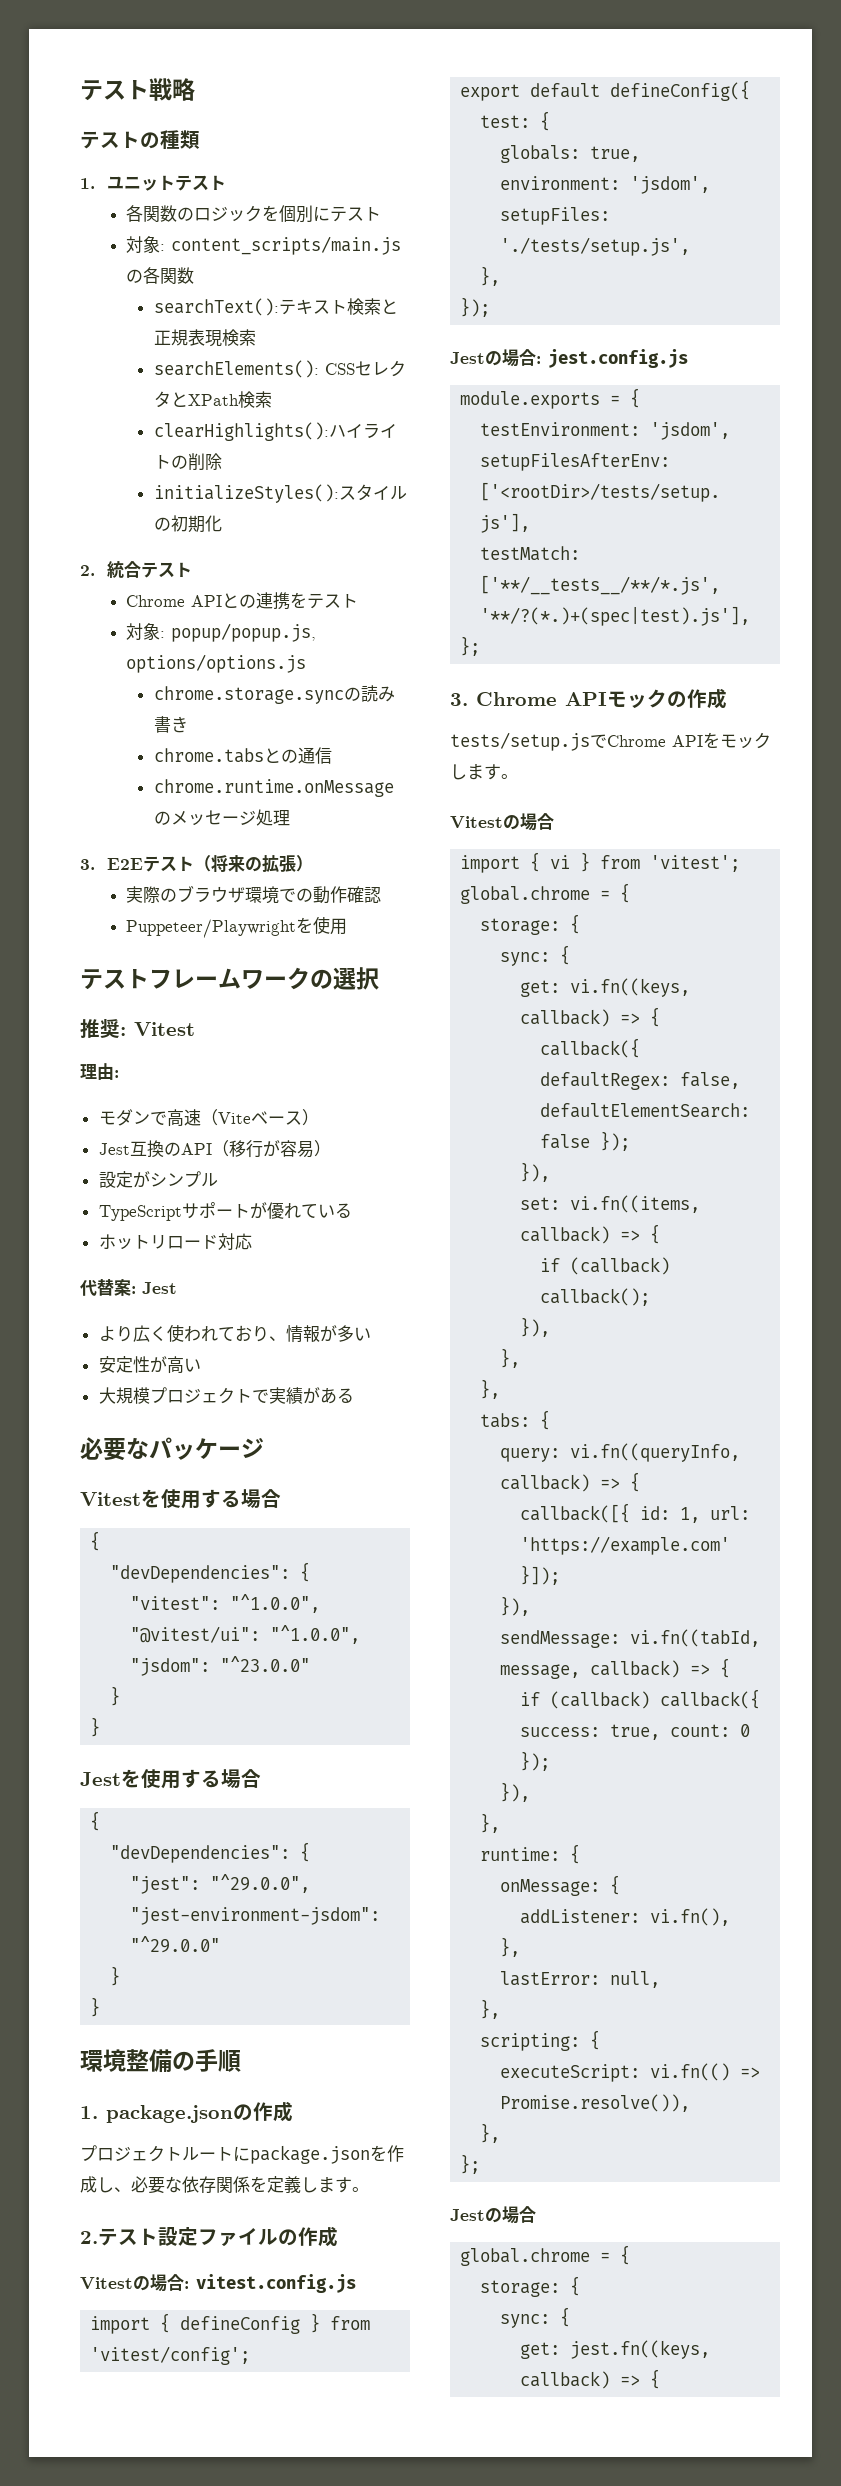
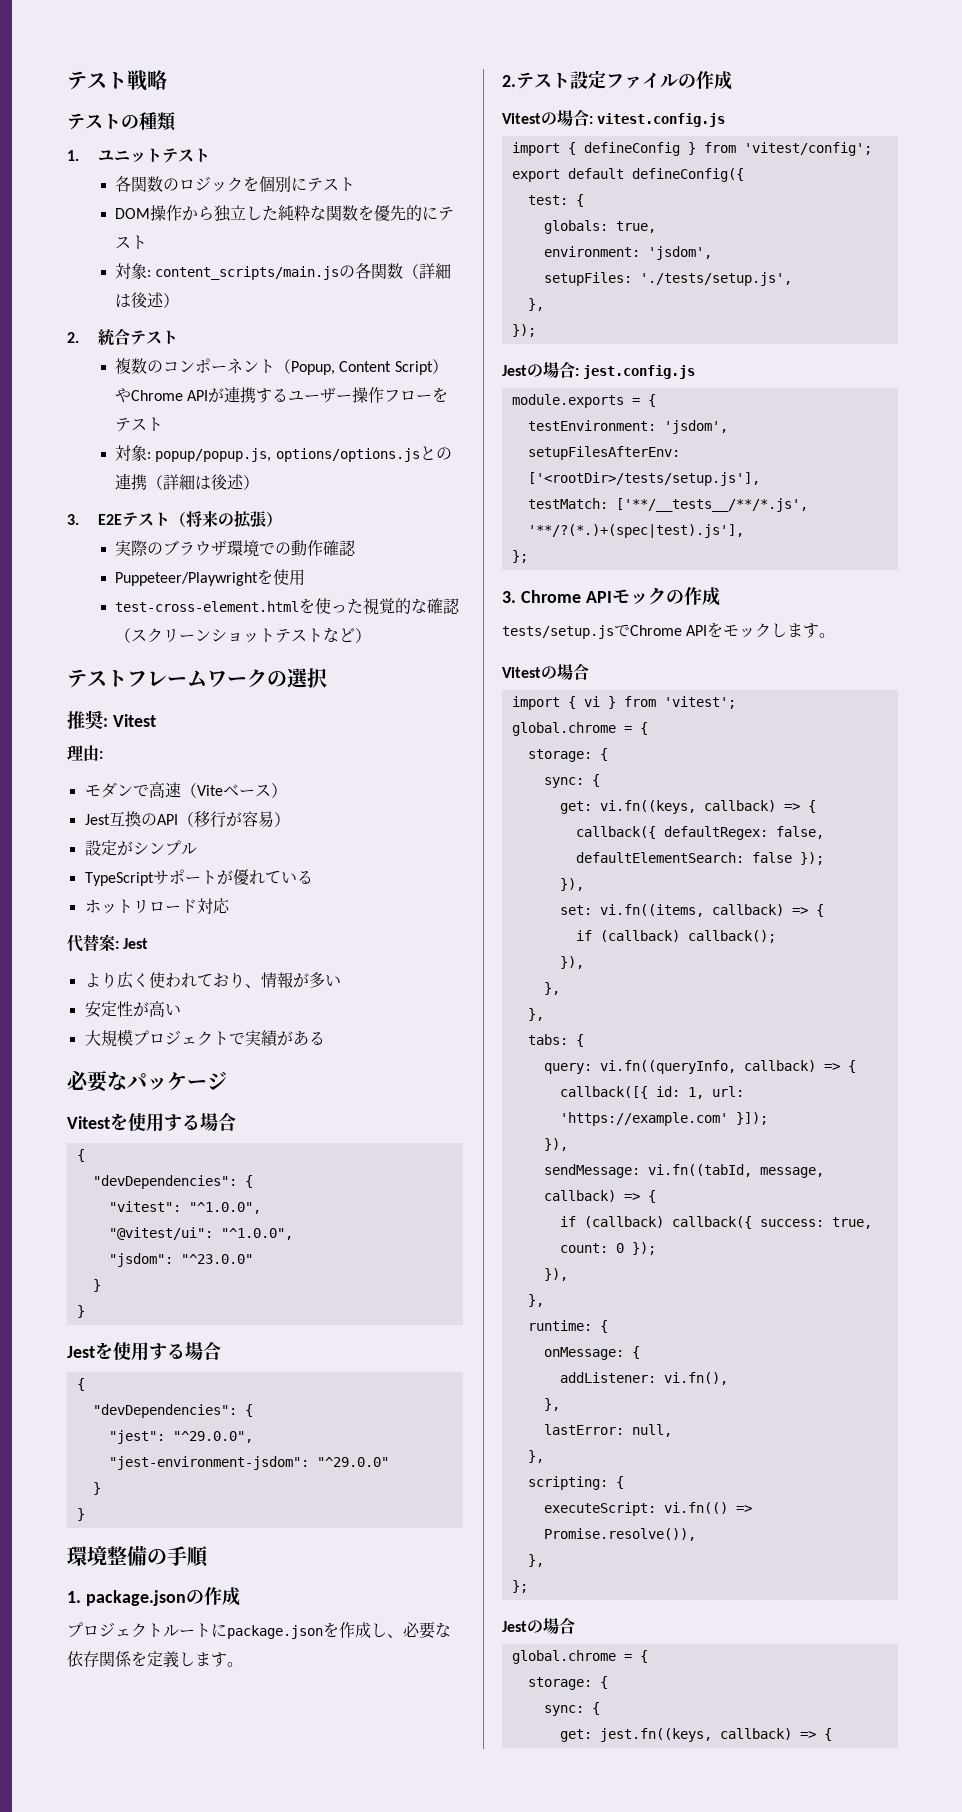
(382, 214) none -> [115,205,455,222] [115,235,148,250] // DOM操作から独立した純粋な関数を優先的にテスト
[153,298,398,316] [153,329,256,347] [153,360,406,378] [153,391,272,408] [153,422,397,441] [153,453,222,470] [153,484,407,503] [153,515,222,533] [80,561,193,578] [126,592,291,610] // searchText():テキスト検索と正規表現検索 // searchElements(): CSSセレクタとXPath検索 // clearHighlights():ハイライトの削除 // initializeStyles():スタイルの初期化 // 2.統合テスト // Chrome APIとの連携 -> [403,263,452,279] [115,292,180,308] [67,328,178,346] [115,358,448,375] [115,386,433,403] （詳細は後述） // 2.統合テスト // 複数のコンポーネント（Popup, Content Script）やChrome APIが連携するユーザー操作フロー
[153,685,395,704] [153,716,188,733] [153,747,332,764] [153,779,394,797] [153,809,290,826] // chrome.storage.syncの読み書き // chrome.tabsとの通信 // chrome.runtime.onMessageのメッセージ処理 -> [419,446,452,460] [115,473,260,490] との連携（詳細は後述）
(348, 926) none -> [115,598,461,615] [115,627,372,643] // test-cross-element.htmlを使った視覚的な確認（スクリーンショットテストなど）

